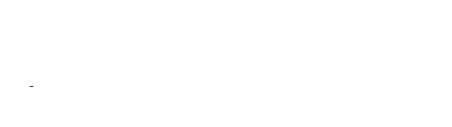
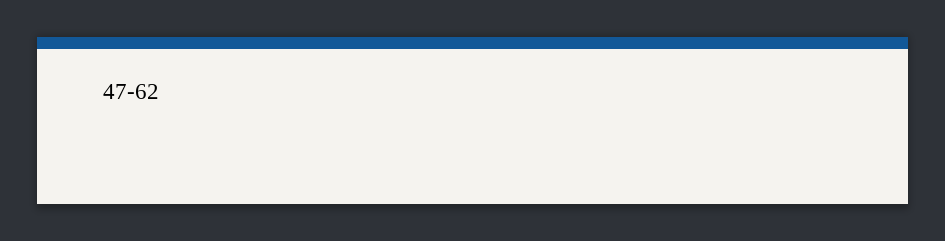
[29,86,34,91] - -> [103,84,159,99] 47-62

